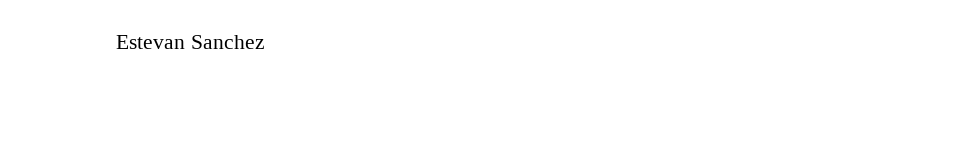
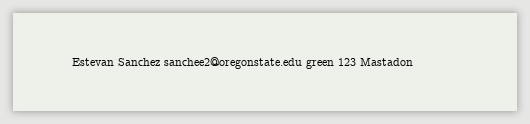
(265, 42) none -> [164,57,413,69] sanchee2@oregonstate.edu green 123 Mastadon

